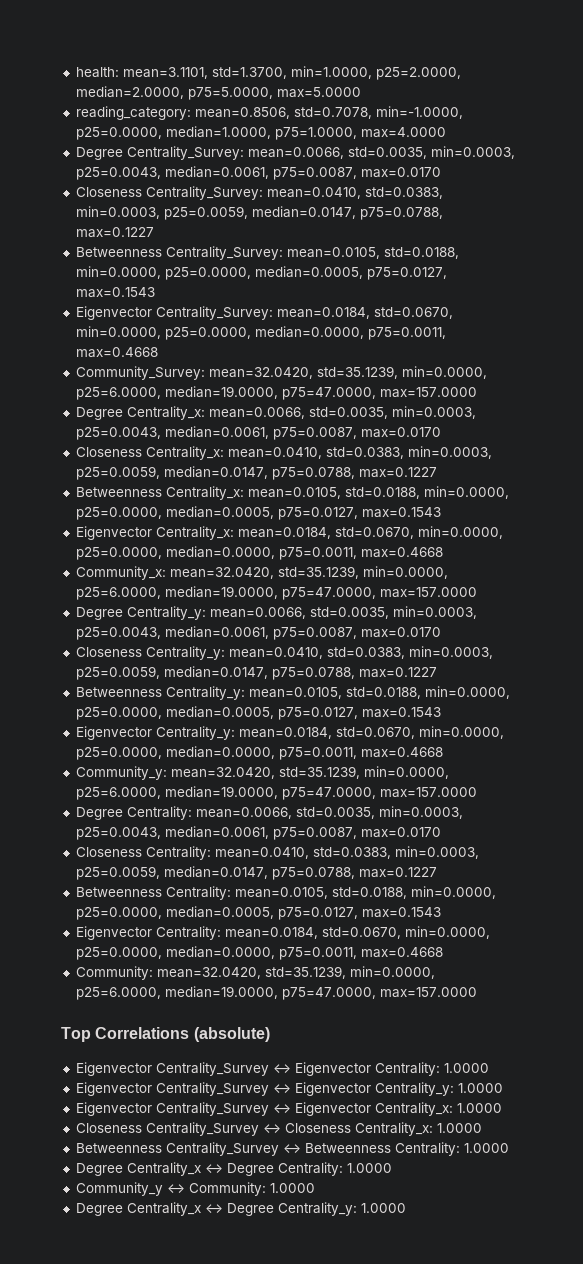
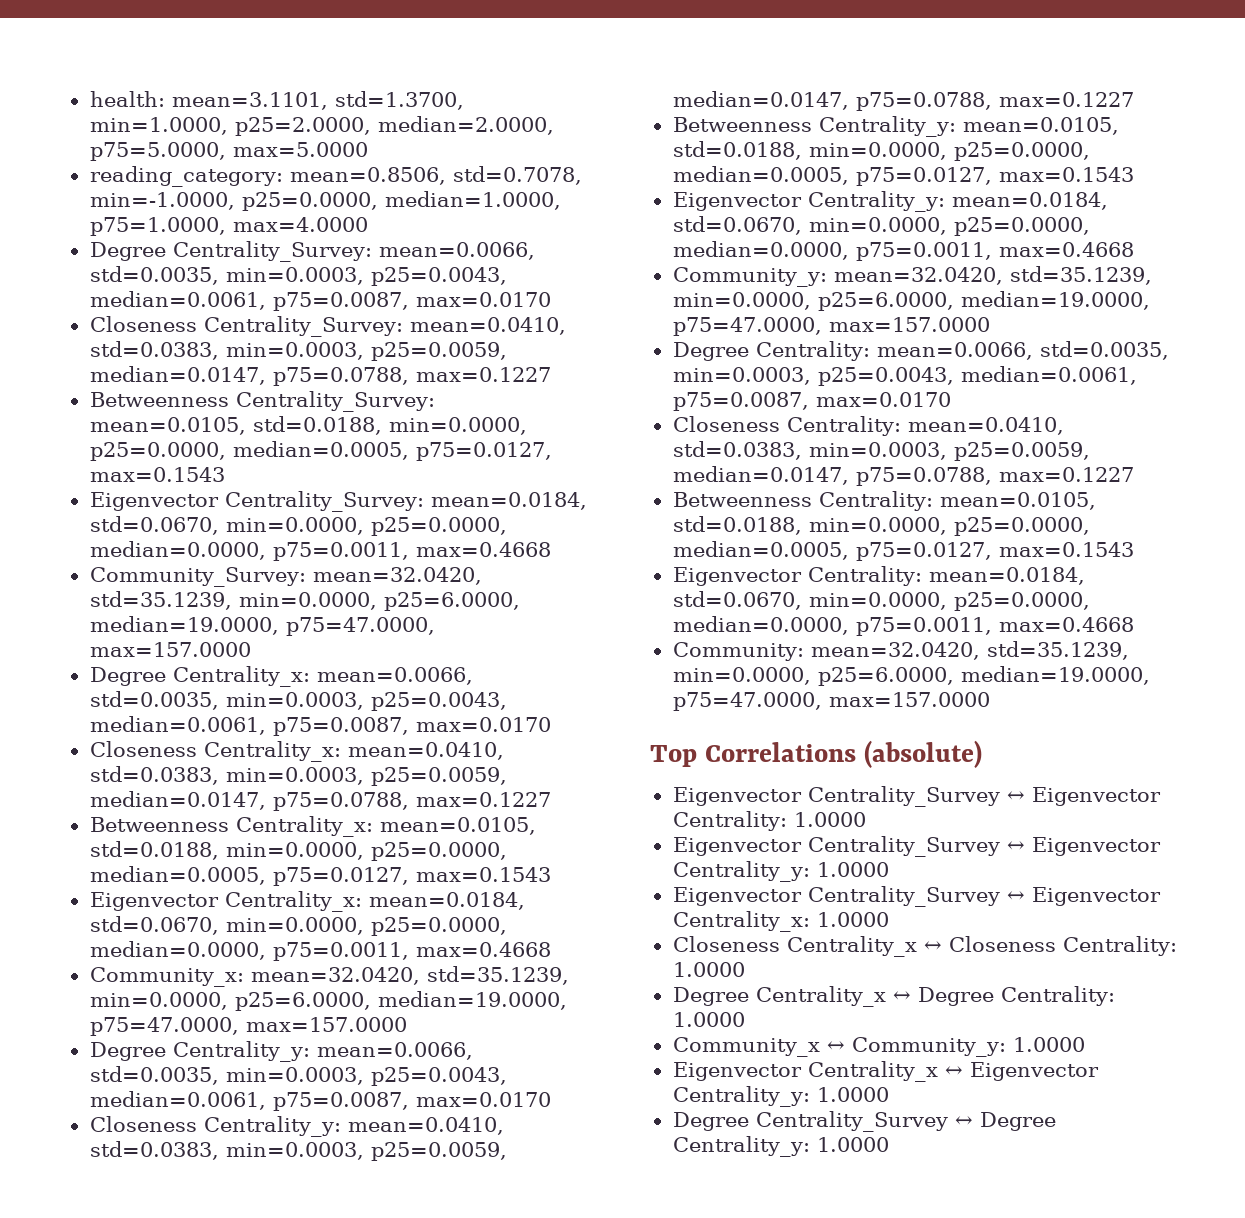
[145,1122,259,1136] Centrality_Survey -> [786,936,917,957] Centrality_x
[354,1122,482,1136] [75,1142,391,1156] Centrality_x: 1.0000 // Betweenness Centrality_Survey ↔ Betweenness -> (1056, 944) none
[75,1182,315,1196] [75,1202,201,1216] Community_y ↔ Community: 1.0000 // Degree Centrality_x -> [672,1037,1085,1057] [672,1061,1099,1082] [672,1086,889,1107] [672,1111,948,1132] Community_x ↔ Community_y: 1.0000 // Eigenvector Centrality_x ↔ Eigenvector Centrality_y: 1.0000 // Degree Centrality_Survey

